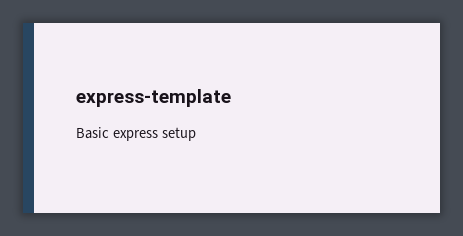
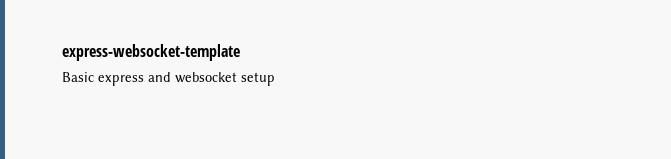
[76,89,231,107] express-template -> [62,44,240,61] express-websocket-template
(158, 135) none -> [148,72,237,83] and websocket

